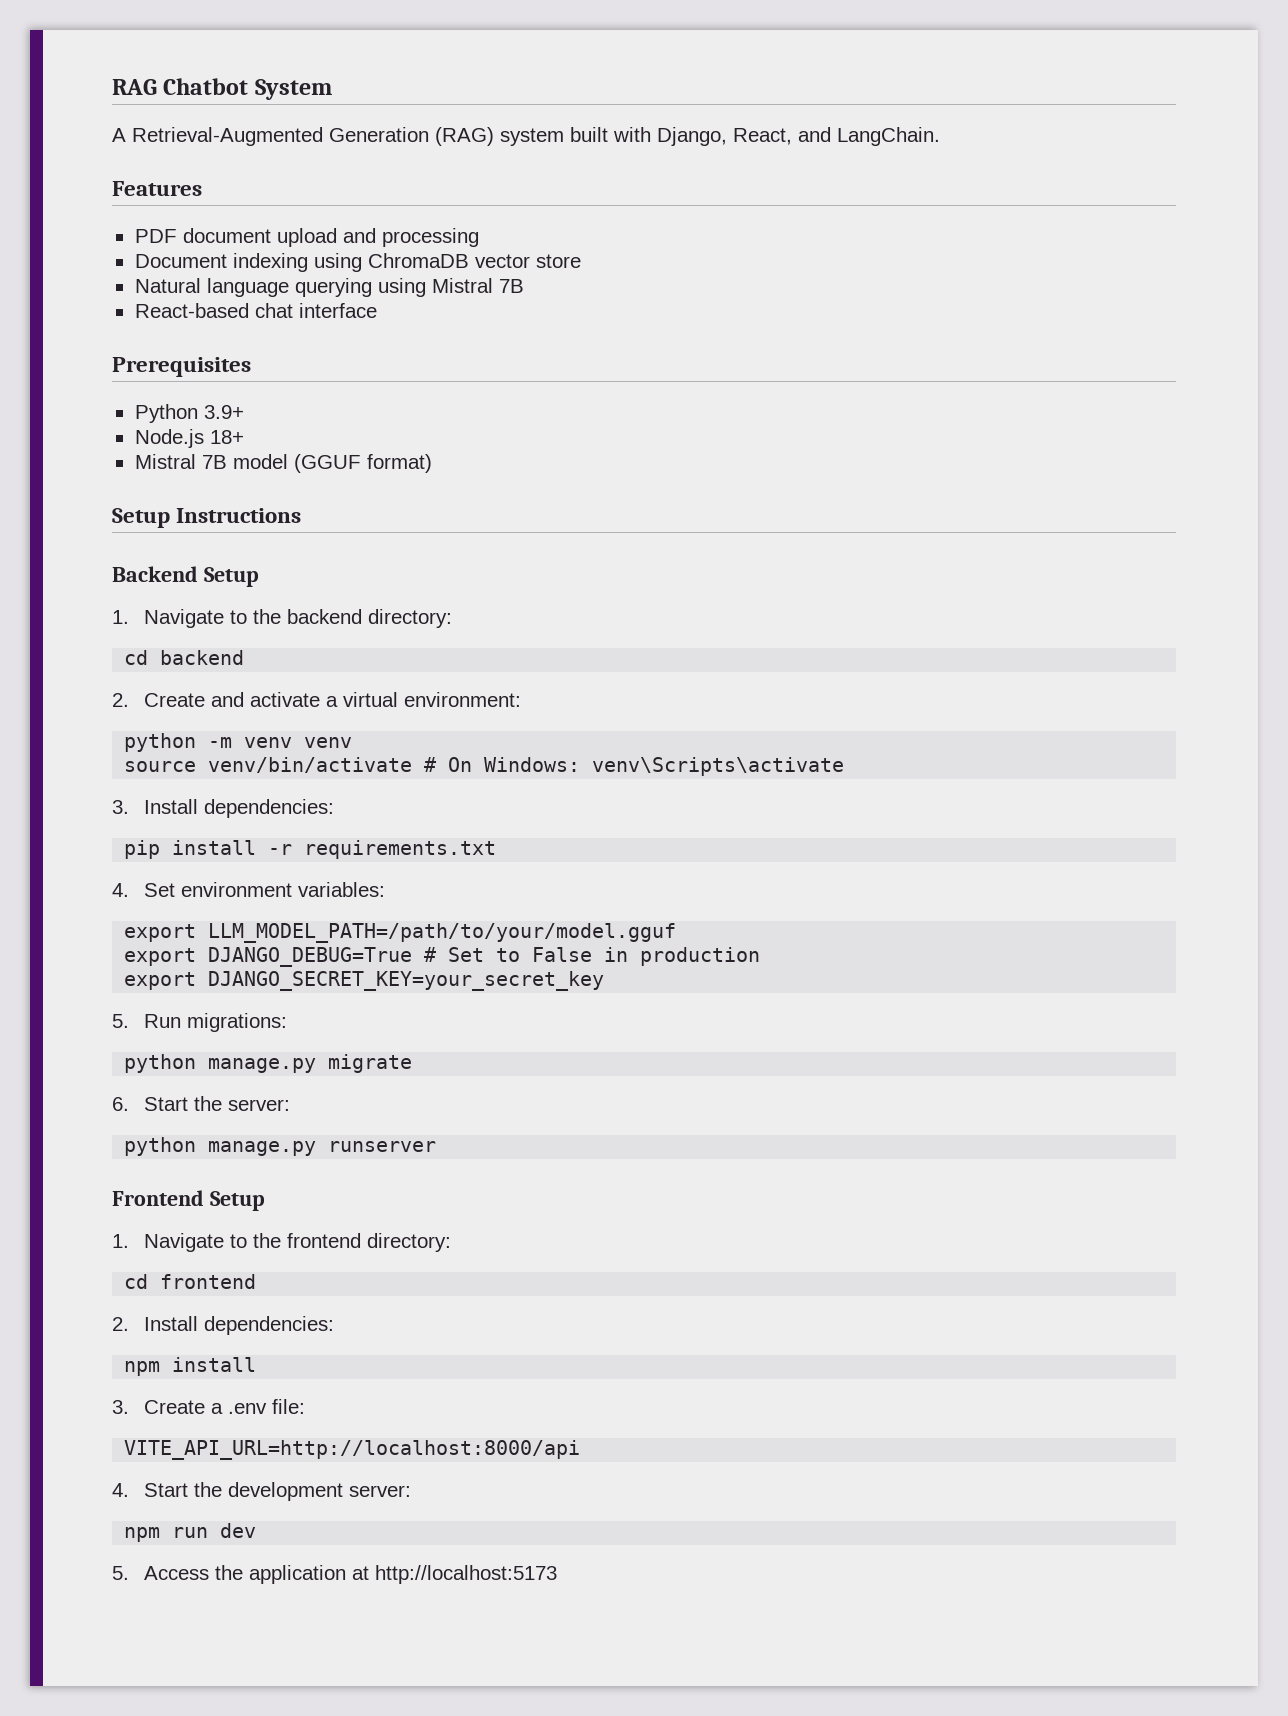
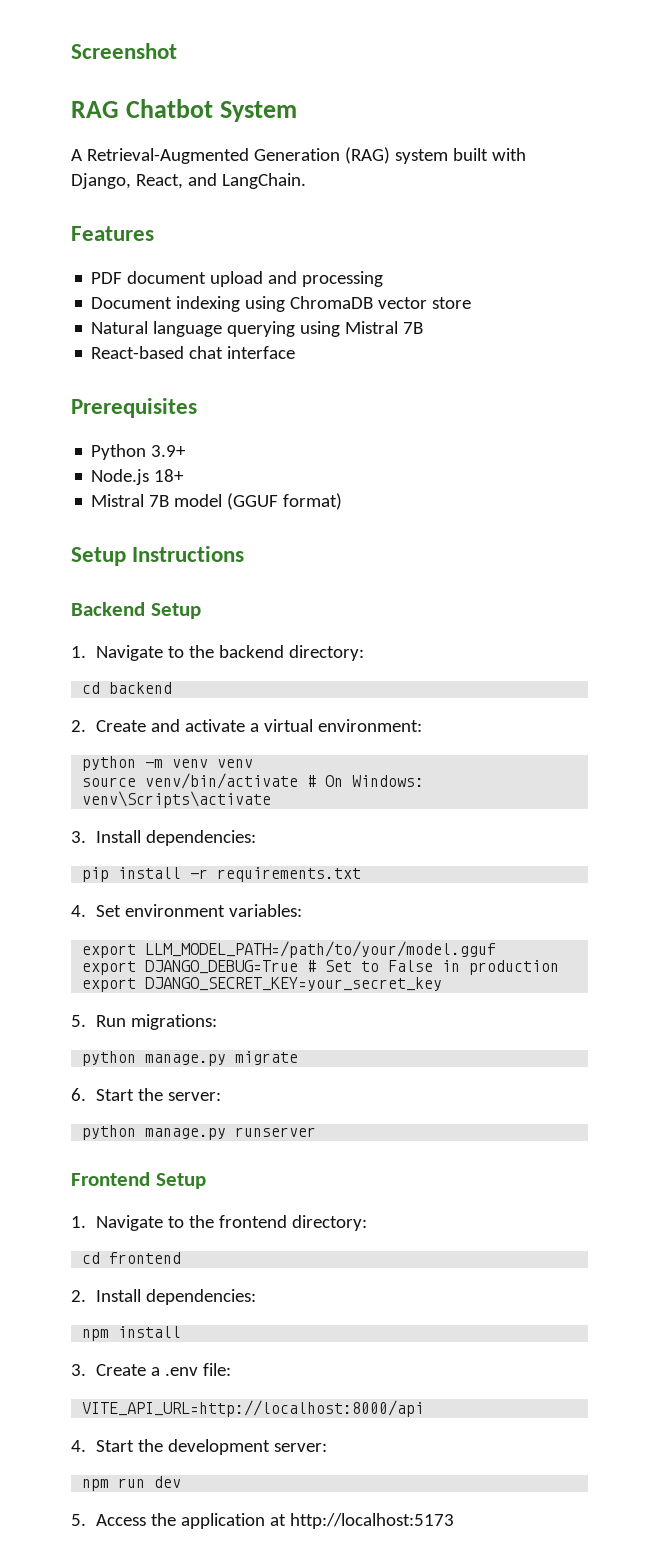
(112, 87) none -> [71,43,177,59] Screenshot //

